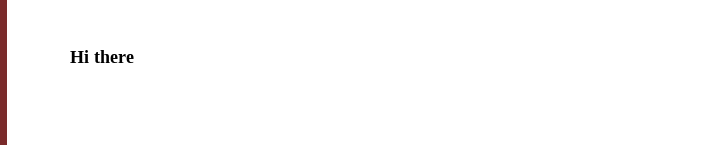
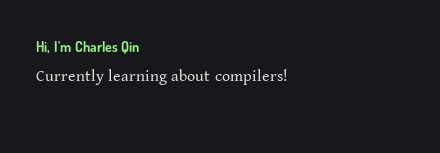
[70,50,134,63] Hi there -> [36,41,140,54] [36,69,288,85] Hi, I'm Charles Qin // Currently learning about compilers!

